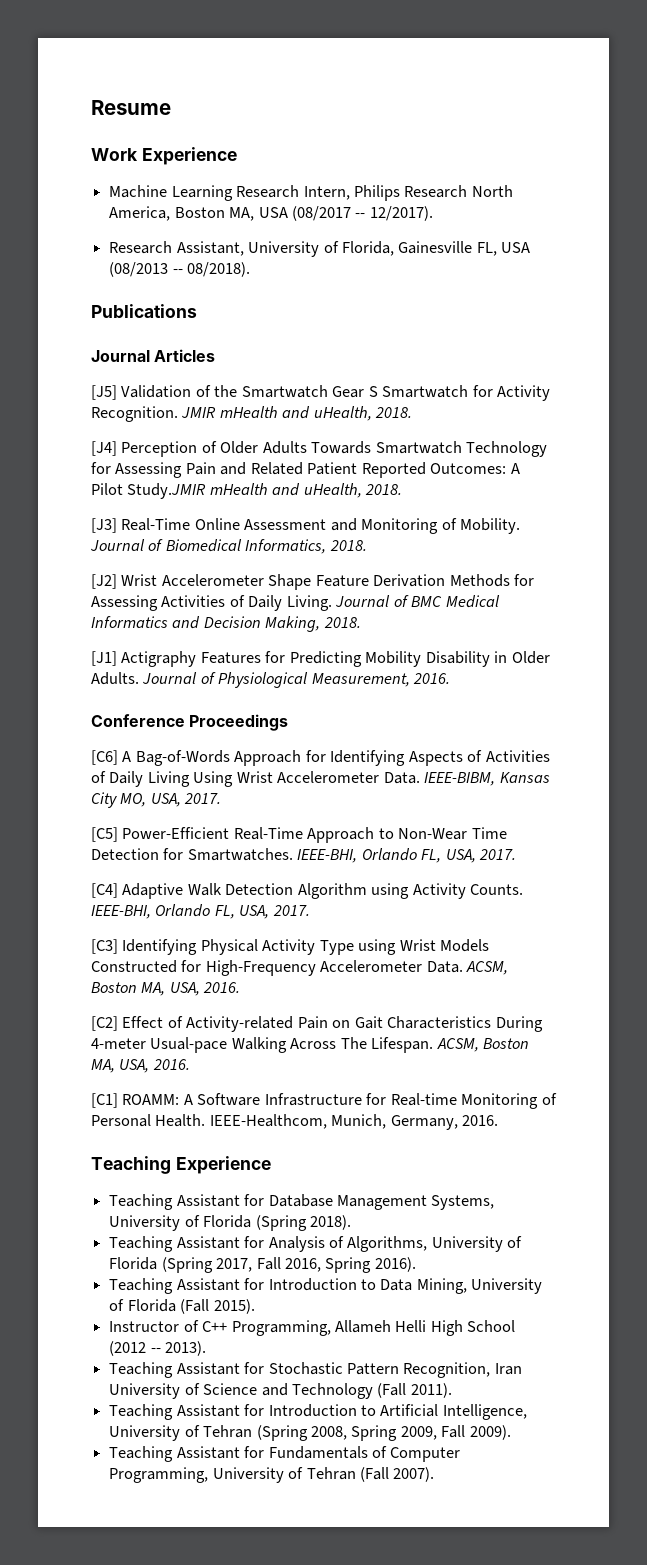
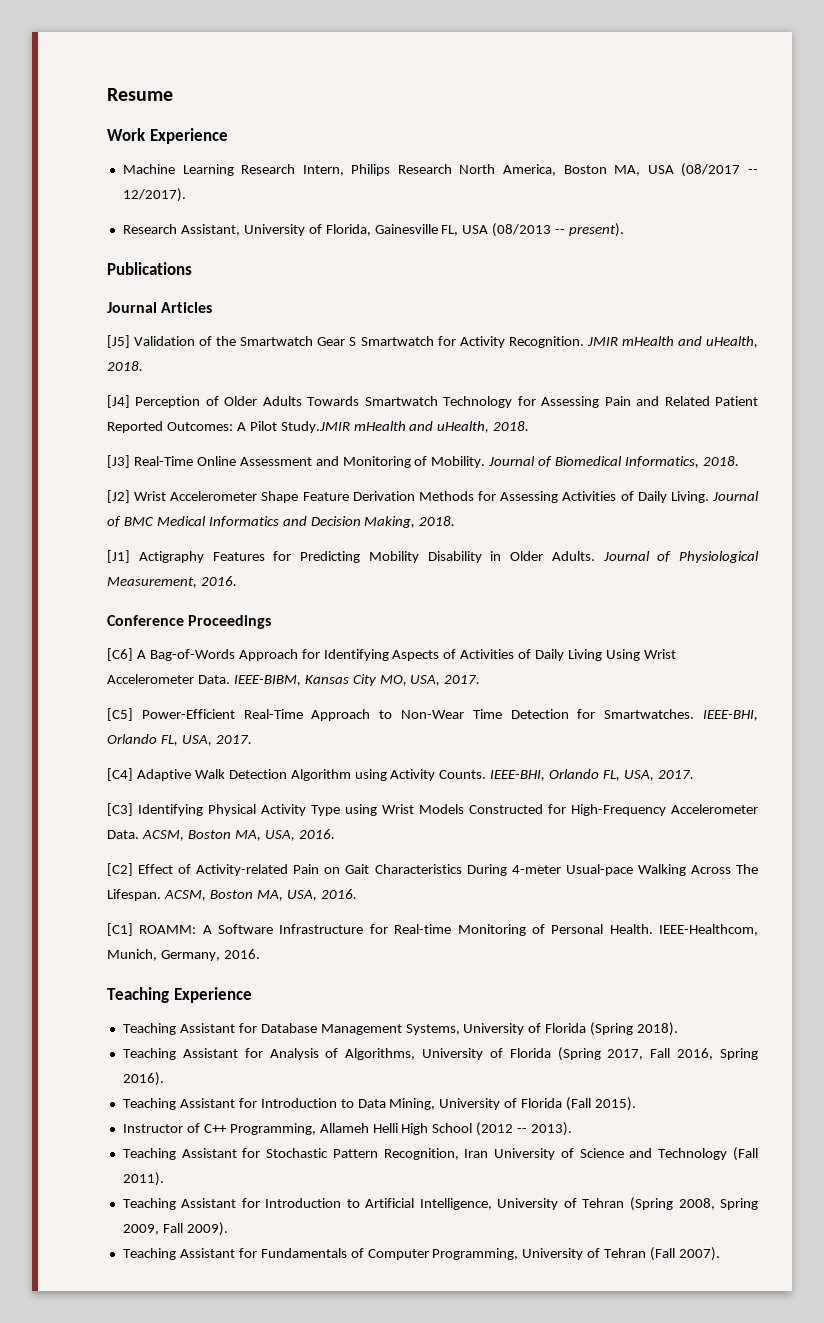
[187,262,251,277] 08/2018). -> [569,223,625,237] present).

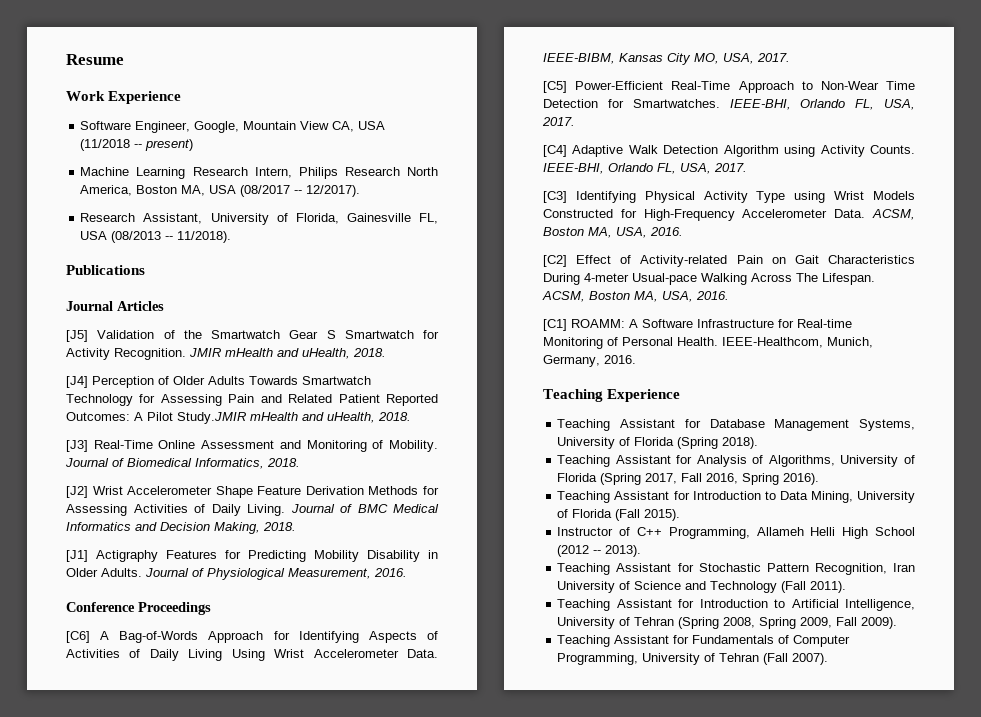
(228, 136) none -> [80,121,386,133] [80,139,194,151] // Software Engineer, Google, Mountain View CA, USA (11/2018 -- present)
[569,223,625,237] present). -> [177,231,232,243] 11/2018).

